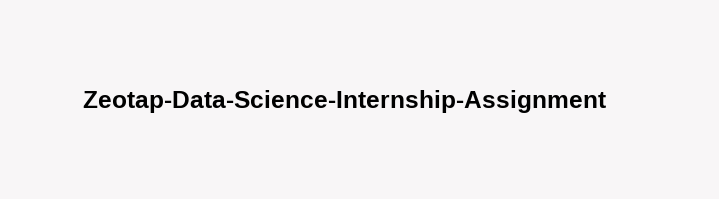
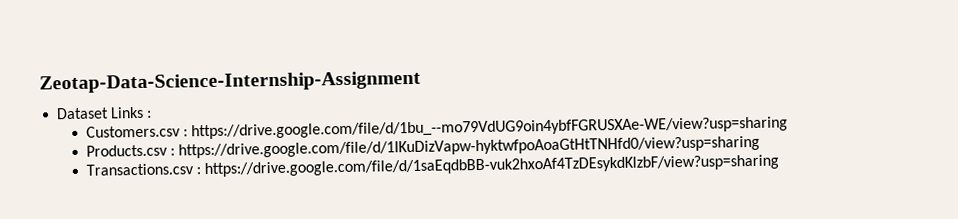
(606, 101) none -> [56,106,153,120] [86,116,789,140] [86,135,761,159] [86,154,780,178] // Dataset Links : // Customers.csv : https://drive.google.com/file/d/1bu_--mo79VdUG9oin4ybfFGRUSXAe-WE/view?usp=sharing // Products.csv : https://drive.google.com/file/d/1IKuDizVapw-hyktwfpoAoaGtHtTNHfd0/view?usp=sharing // Transactions.csv : https://drive.google.com/file/d/1saEqdbBB-vuk2hxoAf4TzDEsykdKlzbF/view?usp=sharing

